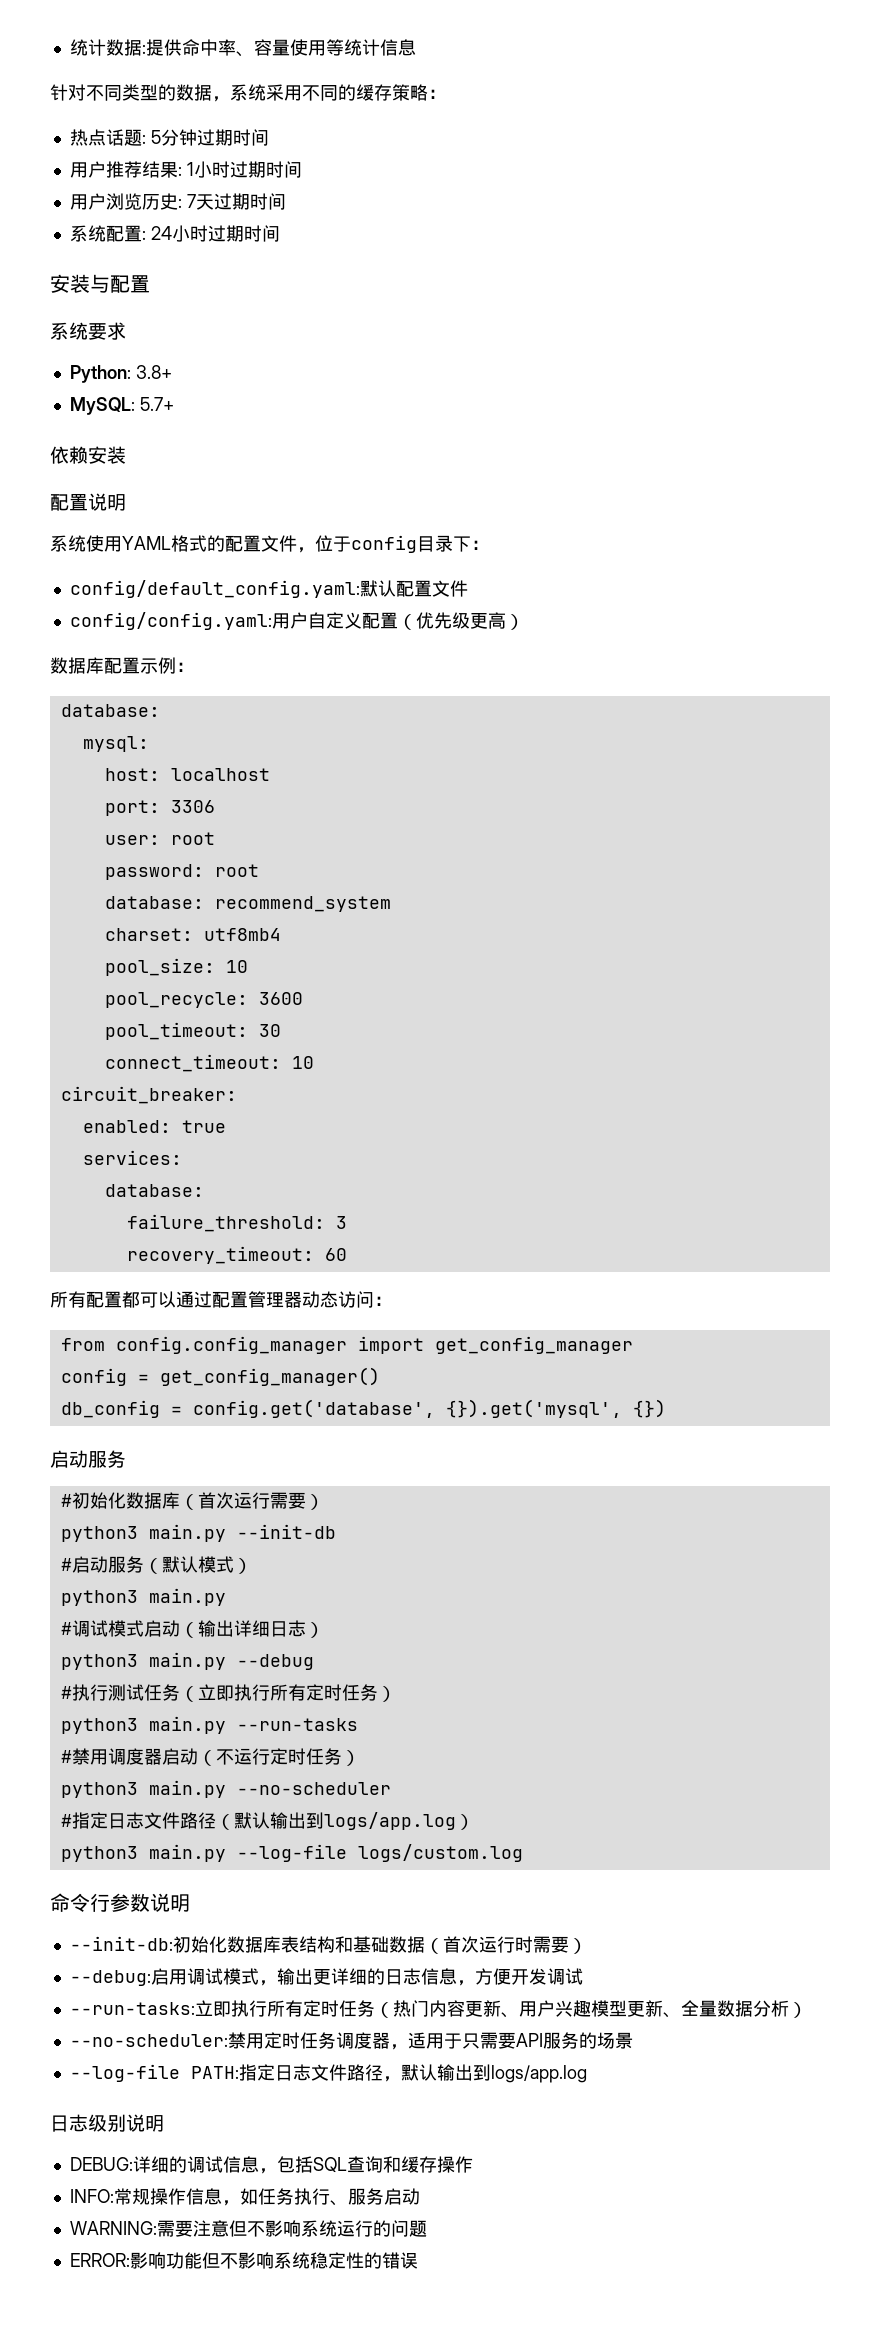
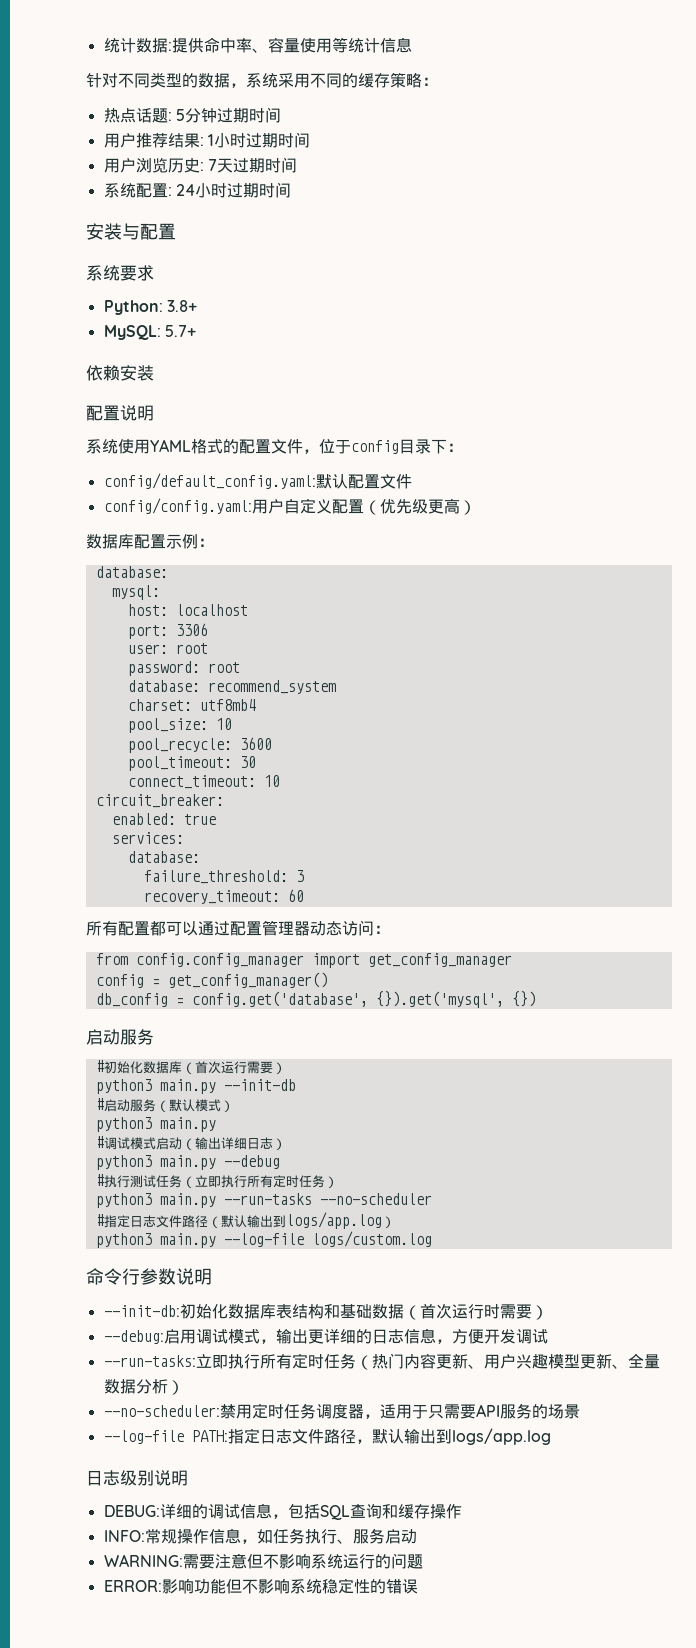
[60,1748,360,1766] [60,1780,226,1798] // #禁用调度器启动（不运行定时任务） // python3 main.py -> (312, 1199) none

